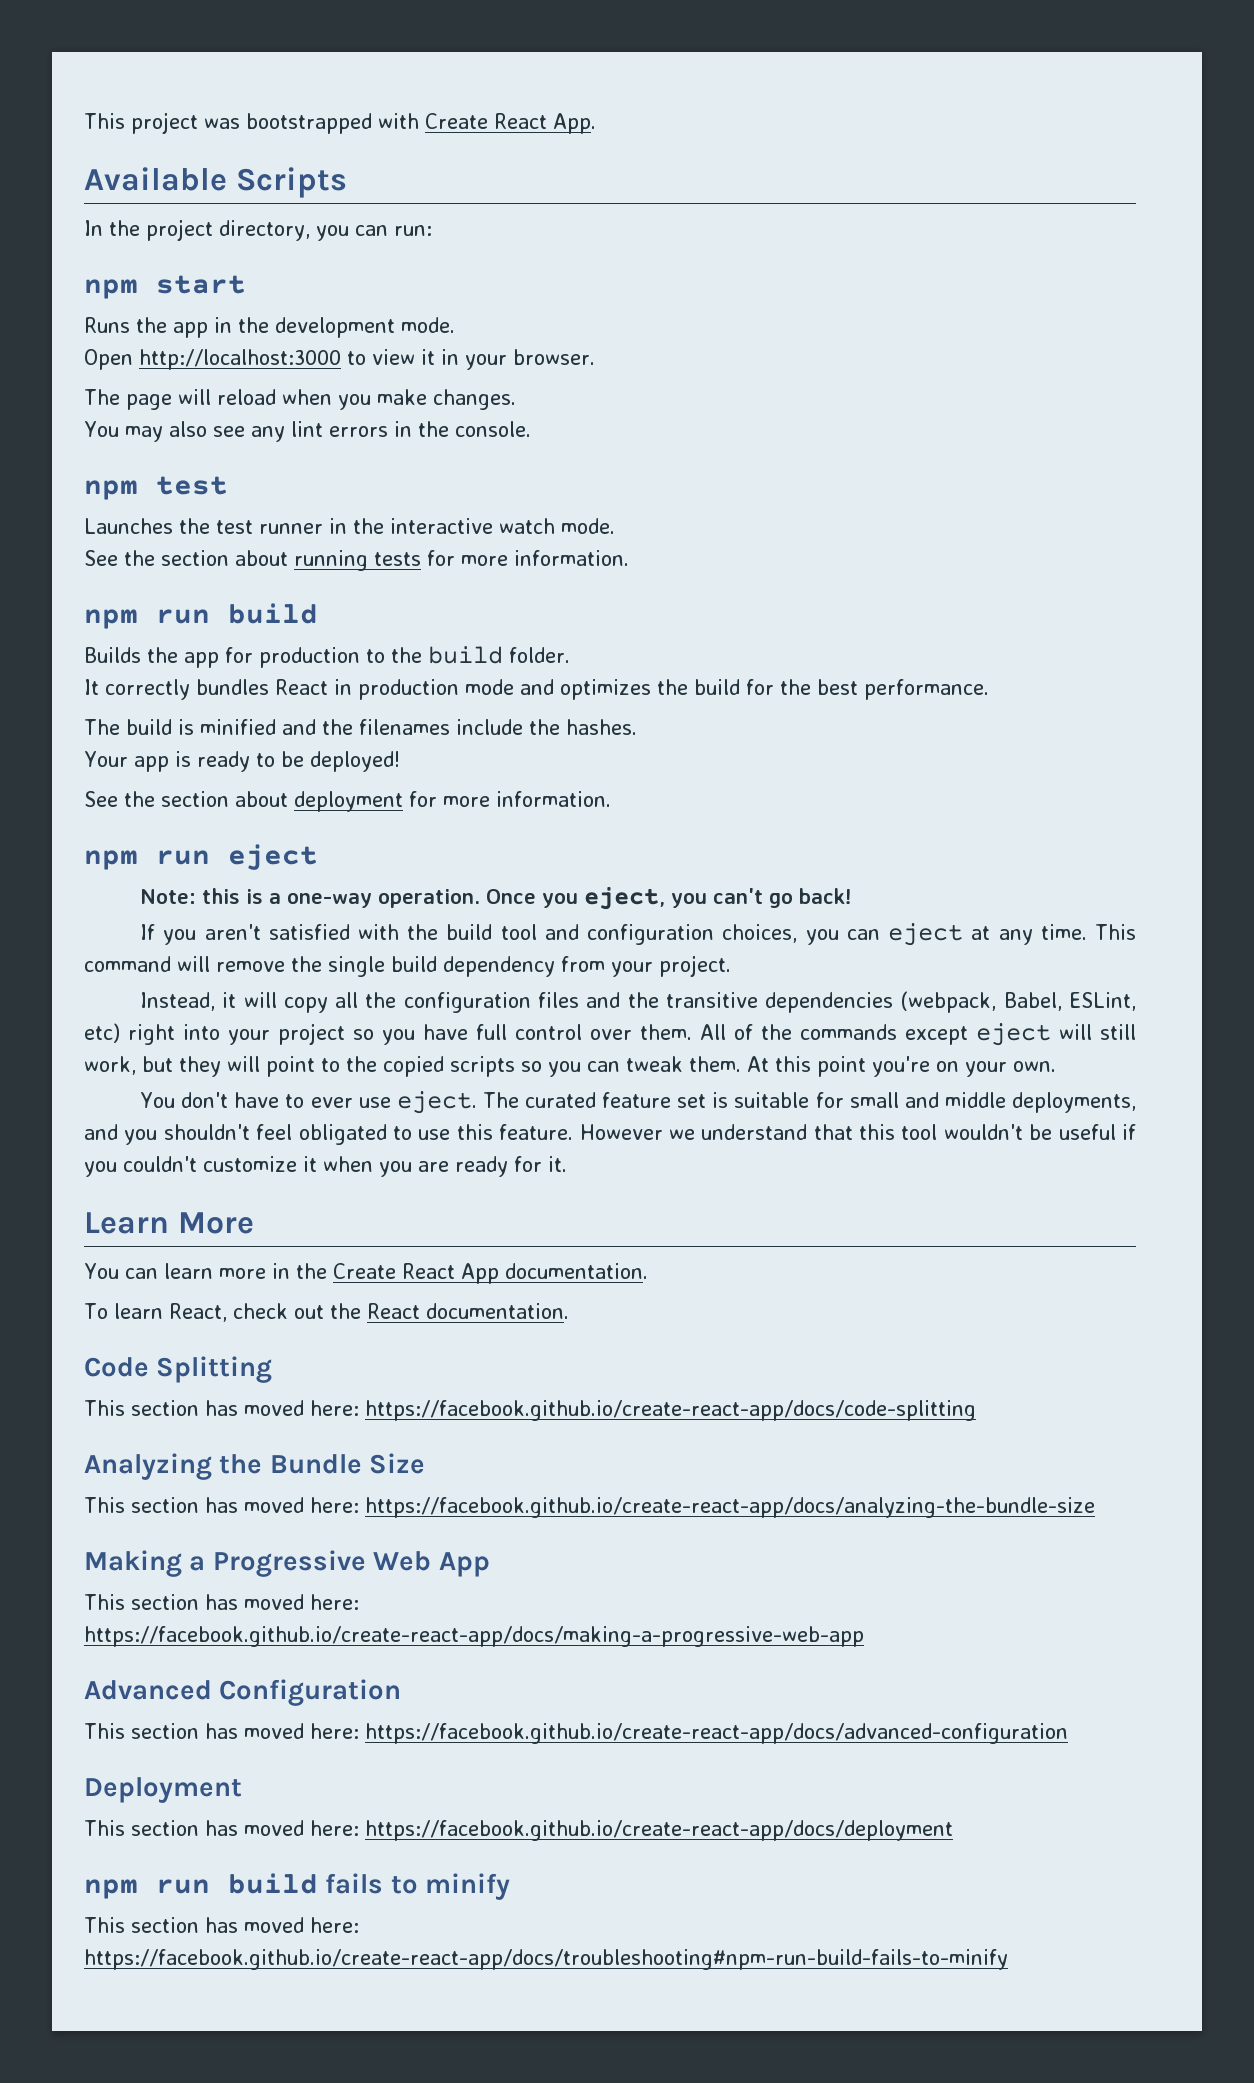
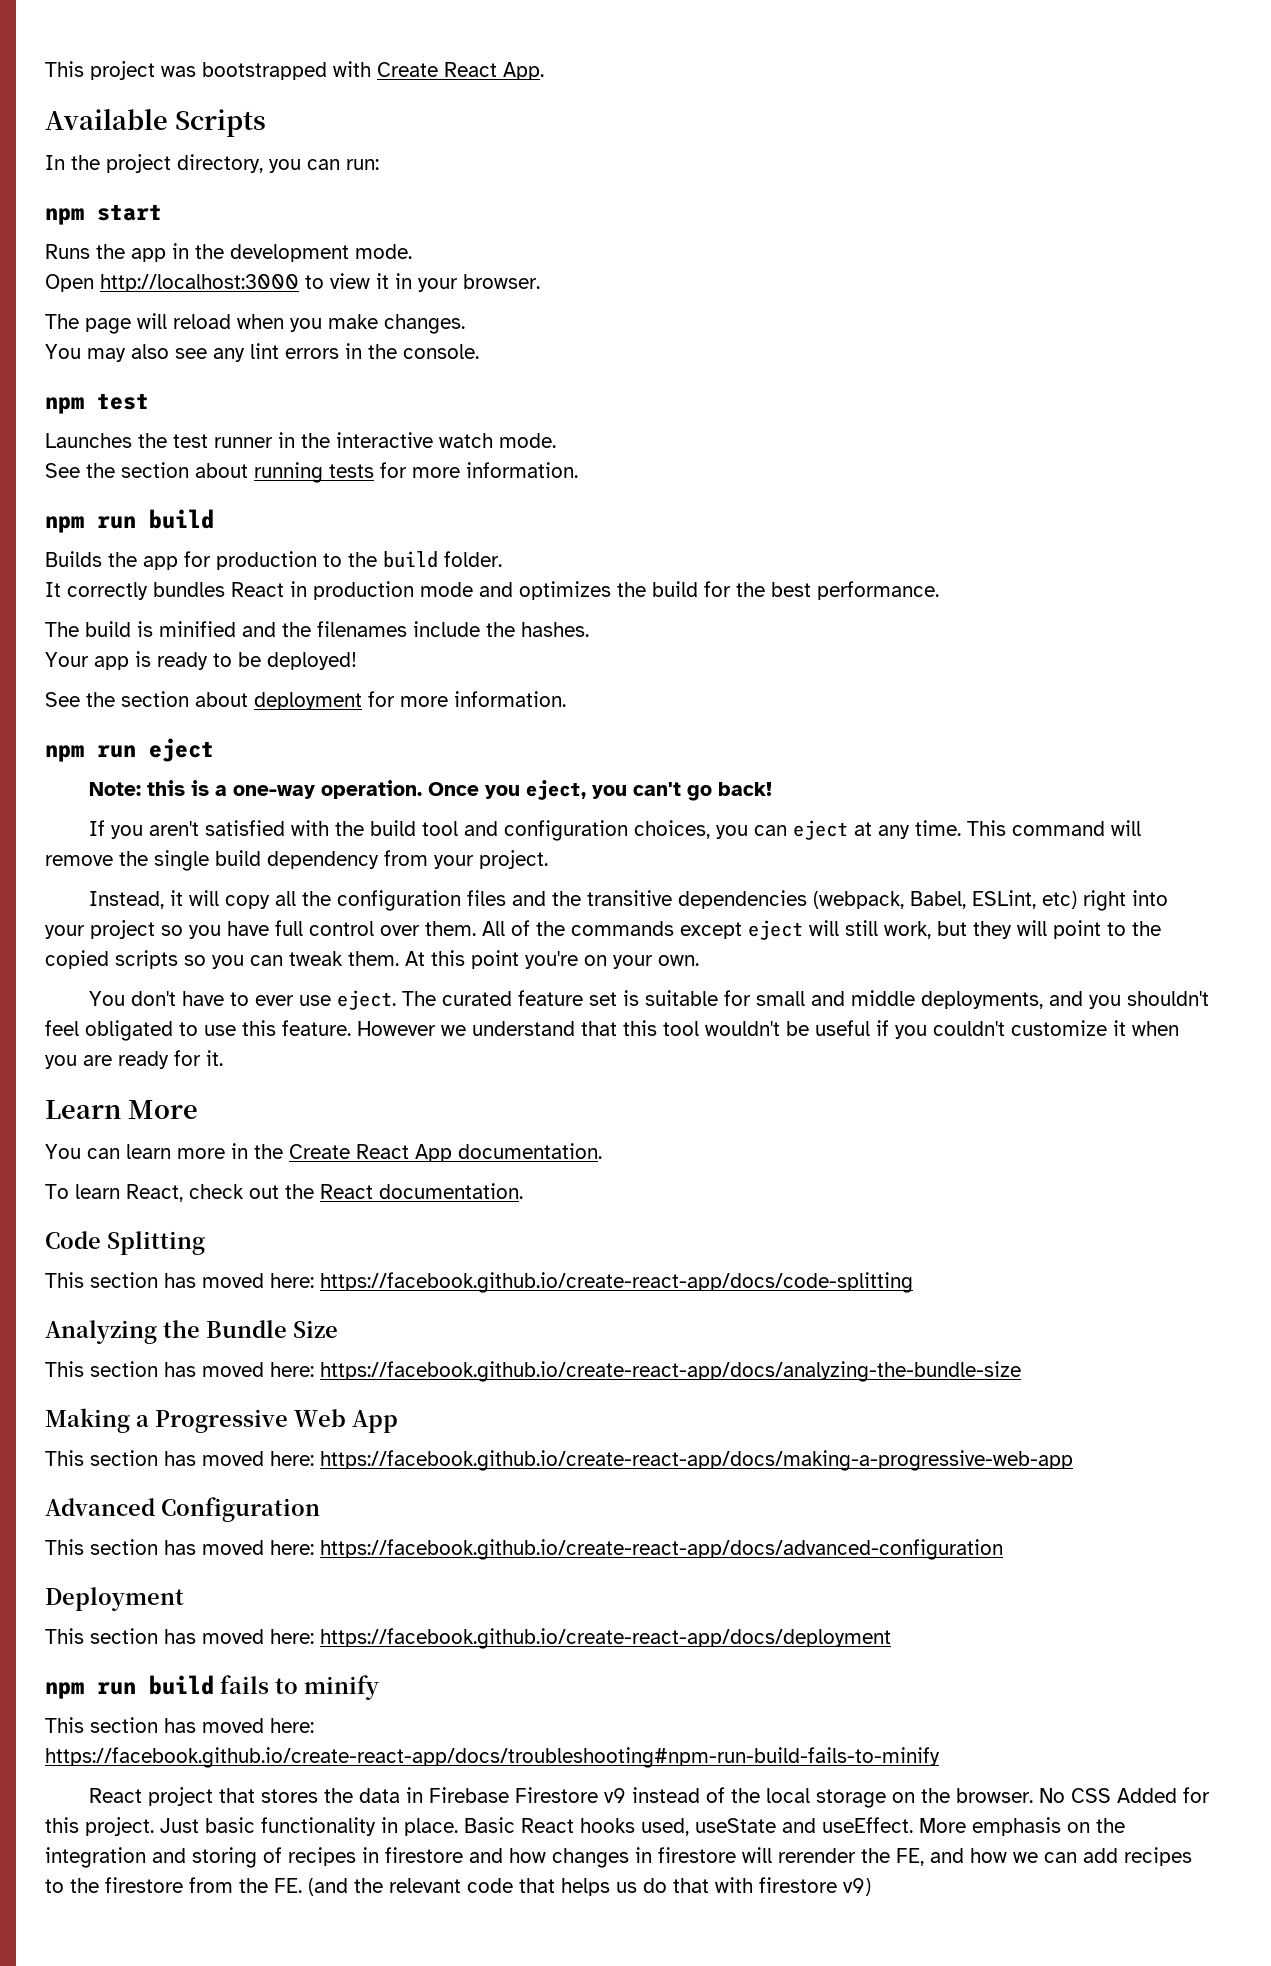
(1008, 1959) none -> [88,1787,1210,1808] [45,1817,1125,1836] [45,1847,1192,1868] [45,1877,871,1896] // React project that stores the data in Firebase Firestore v9 instead of the local storage on the browser. No CSS Added for this project. Just basic functionality in place. Basic React hooks used, useState and useEffect. More emphasis on the integration and storing of recipes in firestore and how changes in firestore will rerender the FE, and how we can add recipes to the firestore from the FE. (and the relevant code that helps us do that with firestore v9)

